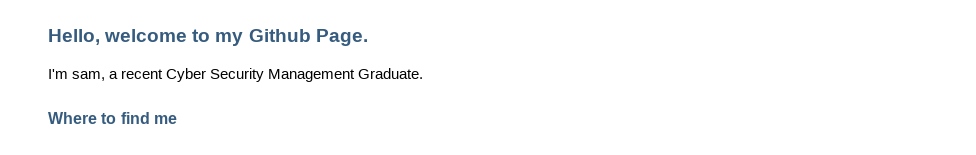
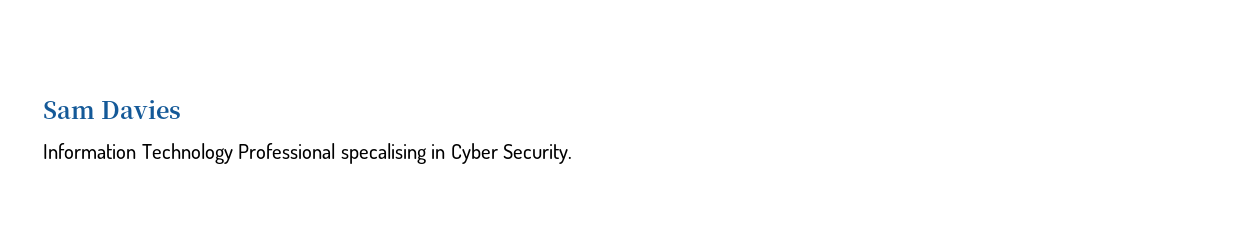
[48,29,368,46] [48,68,424,82] [48,112,177,124] Hello, welcome to my Github Page. // I'm sam, a recent Cyber Security Management Graduate. // Where to find me -> [43,100,182,119] [43,143,573,164] Sam Davies // Information Technology Professional specalising in Cyber Security.

